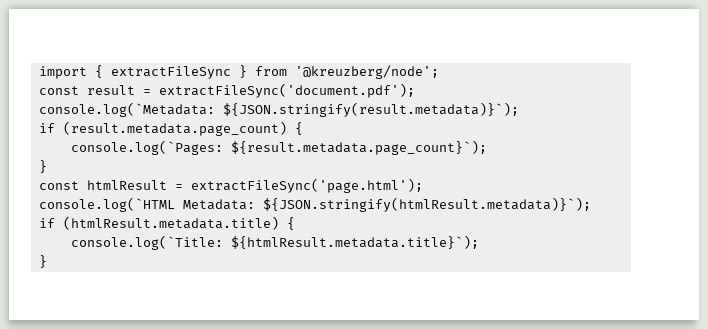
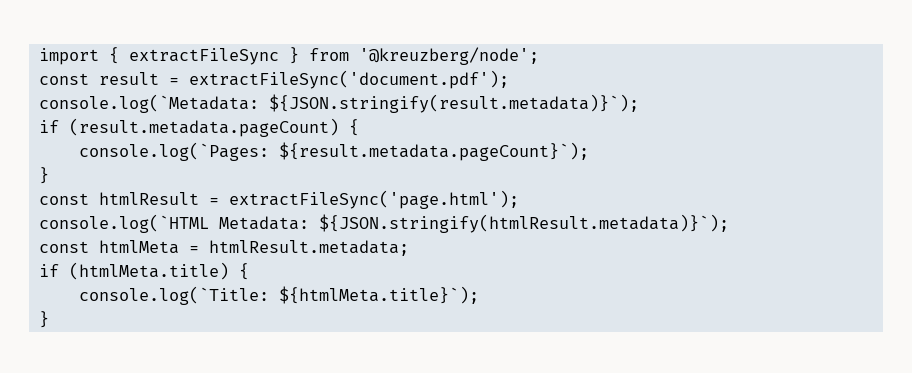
[62,121,287,136] (result.metadata.page_count) -> [69,118,340,137] (result.metadata.pageCount)
[230,140,487,155] ${result.metadata.page_count}`); -> [279,142,590,161] ${result.metadata.pageCount}`);
[38,216,279,230] // if (htmlResult.metadata.title) -> [39,240,410,256] [39,262,230,280] // const htmlMeta = htmlResult.metadata; // if (htmlMeta.title)
[230,235,479,249] ${htmlResult.metadata.title}`); -> [279,286,480,304] ${htmlMeta.title}`);

